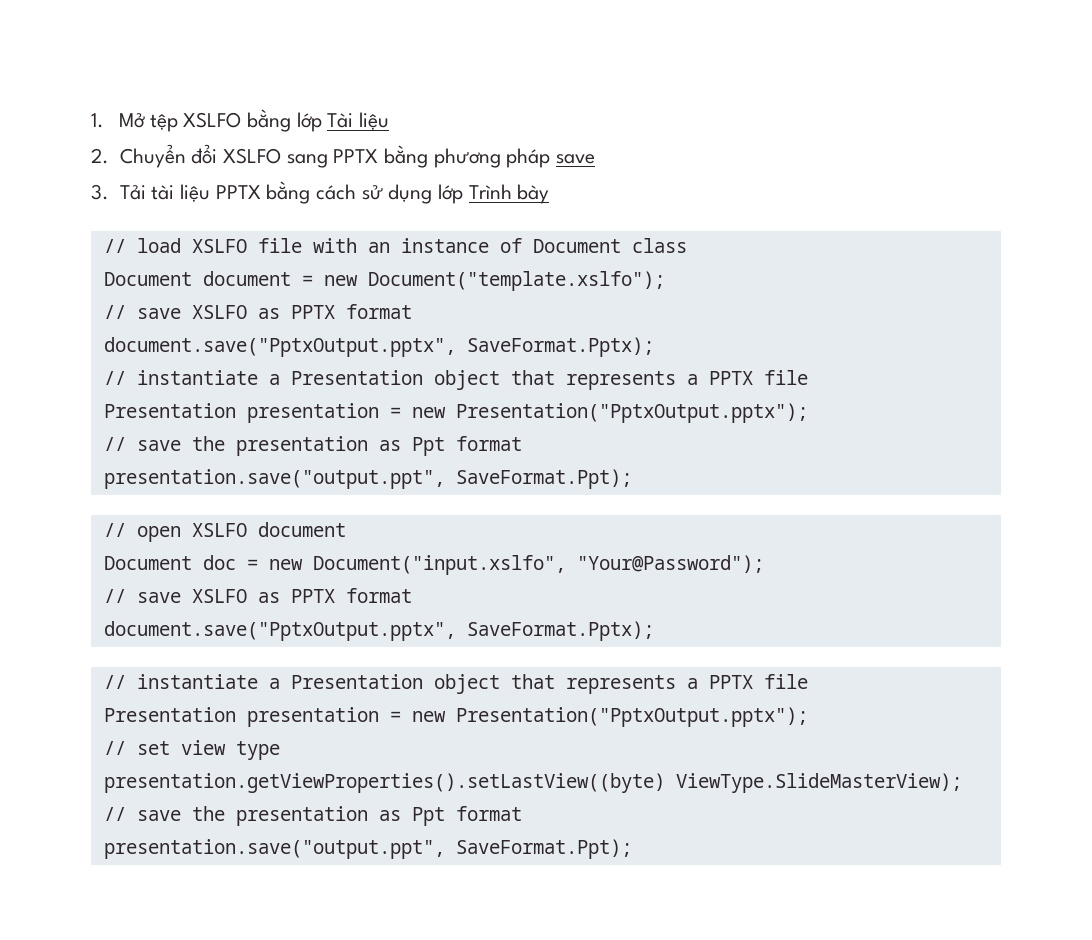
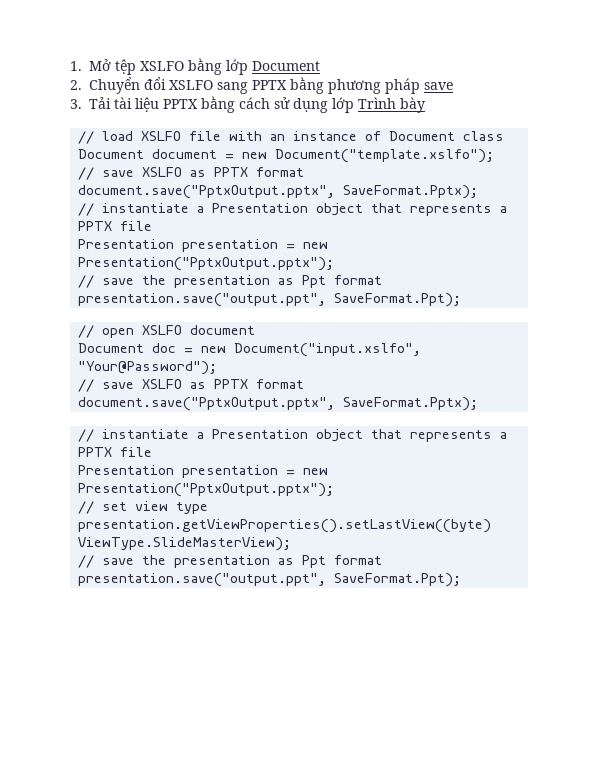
[327,112,389,130] Tài liệu -> [252,61,320,71] Document

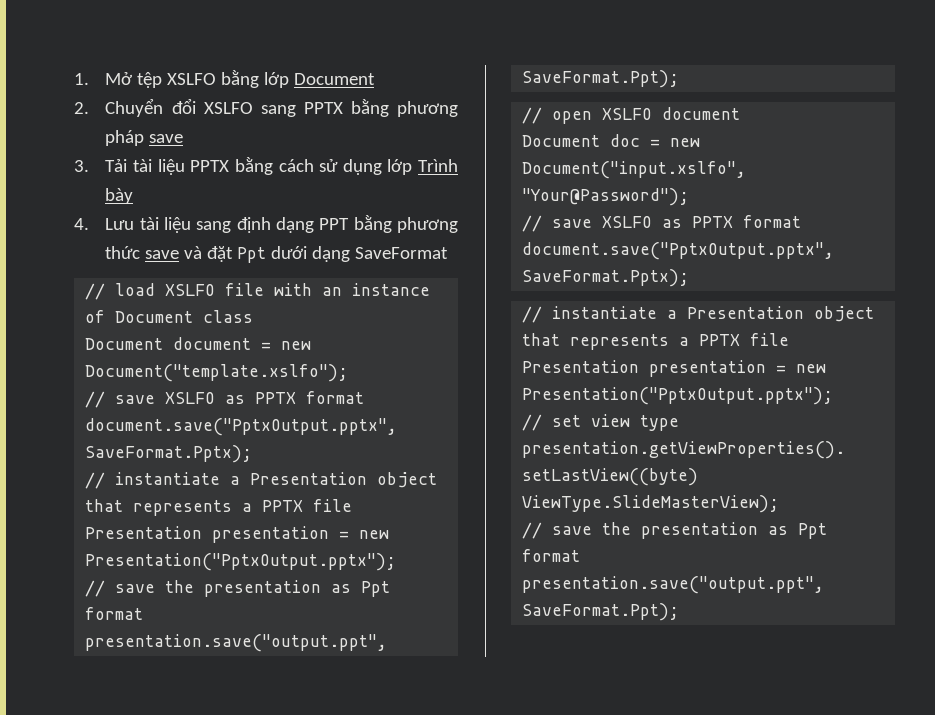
(425, 105) none -> [74,215,458,233] [105,246,449,263] // 4. Lưu tài liệu sang định dạng PPT bằng phương thức save và đặt Ppt dưới dạng SaveFormat

